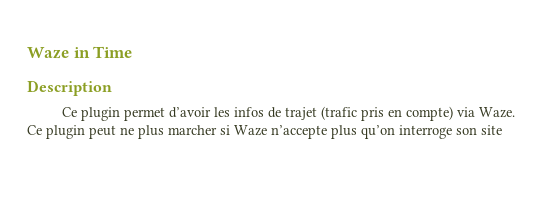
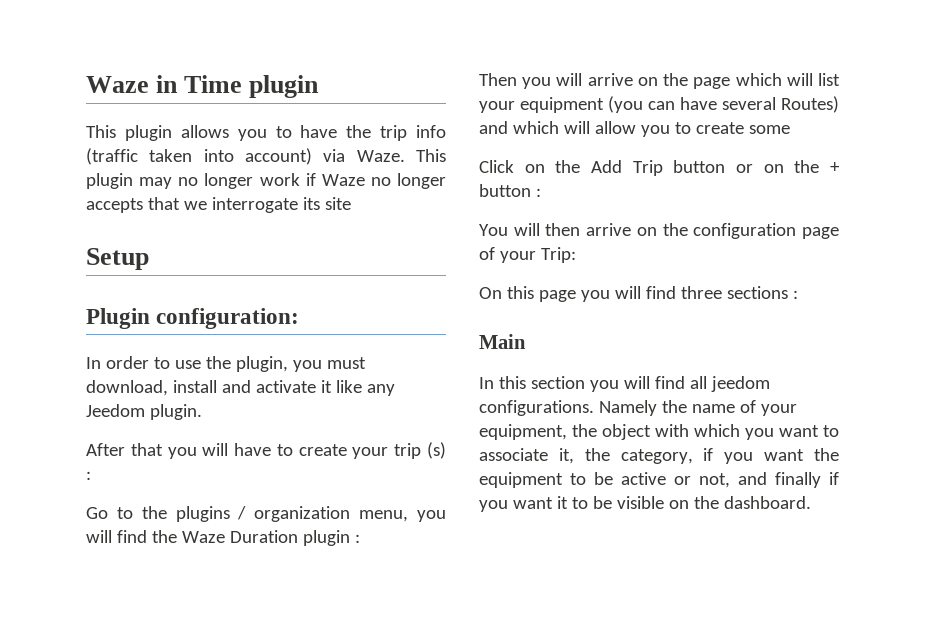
[27,80,112,96] [61,106,515,121] [27,125,502,139] // Description // Ce plugin permet d’avoir les infos de trajet (trafic pris en compte) via Waze. Ce plugin peut ne plus marcher si Waze n’accepte plus qu’on interroge son site -> [249,75,320,98] [86,125,446,141] [86,148,446,165] [86,173,446,189] [86,197,351,213] [86,248,149,270] [86,308,300,329] [86,356,366,372] [86,380,395,396] [86,404,202,420] [86,442,446,459] [86,471,91,480] [86,506,447,522] [86,530,360,546] [479,73,840,89] [479,96,839,113] [479,121,790,137] [479,160,840,176] [479,184,541,197] [479,223,839,239] [479,247,576,263] [479,286,798,302] [479,334,526,349] [479,376,770,392] [479,400,797,416] [479,424,839,440] [479,448,839,464] [479,472,839,488] [479,496,811,512] plugin // This plugin allows you to have the trip info (traffic taken into account) via Waze. This plugin may no longer work if Waze no longer accepts that we interrogate its site // Setup // Plugin configuration: // In order to use the plugin, you must download, install and activate it like any Jeedom plugin. // After that you will have to create your trip (s) : // Go to the plugins / organization menu, you will find the Waze Duration plugin : // Then you will arrive on the page which will list your equipment (you can have several Routes) and which will allow you to create some // Click on the Add Trip button or on the + button : // You will then arrive on the configuration page of your Trip: // On this page you will find three sections : // Main // In this section you will find all jeedom configurations. Namely the name of your equipment, the object with which you want to associate it, the category, if you want the equipment to be active or not, and finally if you want it to be visible on the dashboard.

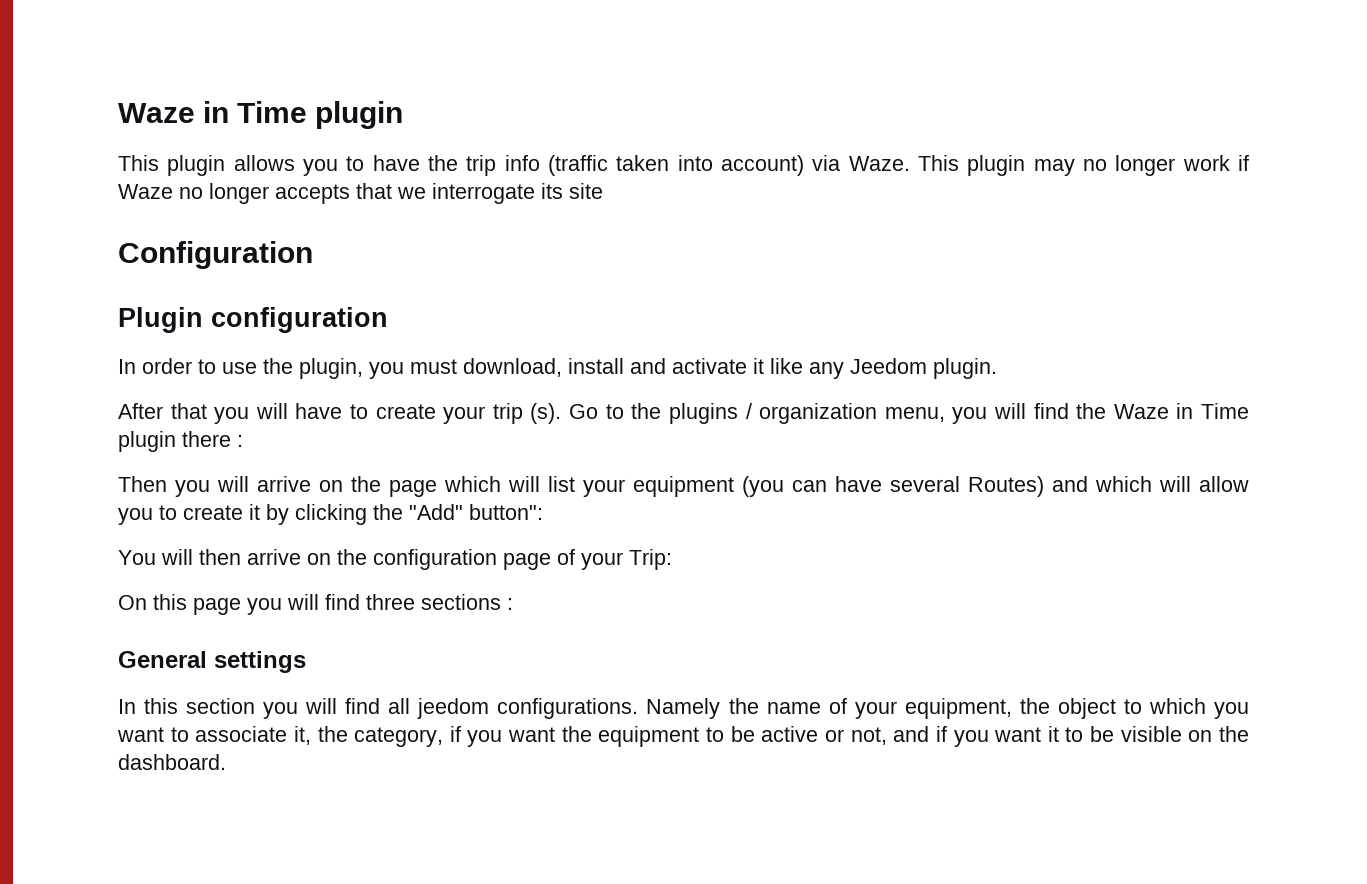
[86,248,149,270] Setup -> [118,241,313,269] Configuration
[156,308,300,329] configuration: -> [211,307,388,333] configuration
[426,442,446,459] [86,471,91,480] (s) : // -> [530,403,562,424] (s).
[229,530,350,546] Duration plugin -> [1176,403,1249,419] [118,431,231,452] in Time plugin there
[748,125,790,134] [479,160,840,176] [479,184,541,197] some // Click on the Add Trip button or on the + button : -> [249,504,543,525] it by clicking the "Add" button":
[479,334,526,349] Main -> [118,651,306,673] General settings
[655,424,689,437] with -> [1123,699,1142,714] to
[775,472,821,488] finally -> (930, 734) none

